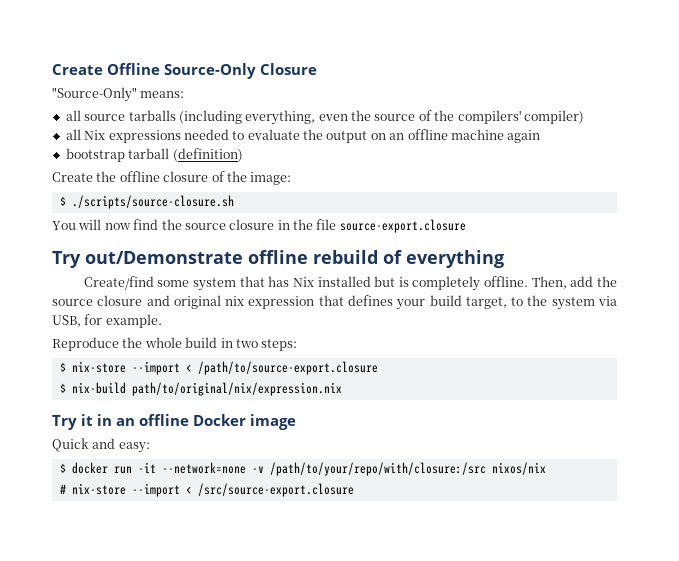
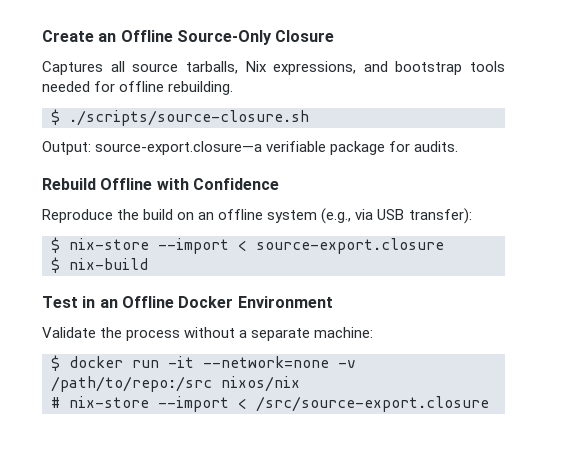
[52,64,103,75] Create -> [42,30,117,42] Create an
[52,87,185,102] [65,110,584,125] [65,129,541,143] [65,148,243,162] [52,171,292,185] [59,195,234,209] [52,219,466,233] [52,250,504,268] [83,276,617,291] [52,295,617,310] [52,314,162,328] [52,337,298,351] "Source-Only" means: // all source tarballs (including everything, even the source of the compilers' compiler) // all Nix expressions needed to evaluate the output on an offline machine again // bootstrap tarball (definition) // Create the offline closure of the image: // $ ./scripts/source-closure.sh // You will now find the source closure in the file source-export.closure // Try out/Demonstrate offline rebuild of everything // Create/find some system that has Nix installed but is completely offline. Then, add the source closure and original nix expression that defines your build target, to the system via USB, for example. // Reproduce the whole build in two steps: -> [42,61,505,75] [42,81,234,95] [51,109,309,126] [42,141,459,155] [42,178,279,190] [42,208,472,224] Captures all source tarballs, Nix expressions, and bootstrap tools needed for offline rebuilding. // $ ./scripts/source-closure.sh // Output: source-export.closure—a verifiable package for audits. // Rebuild Offline with Confidence // Reproduce the build on an offline system (e.g., via USB transfer):
[197,361,378,375] /path/to/source-export.closure -> [256,238,444,254] source-export.closure
[131,382,342,396] [52,414,297,430] [52,438,150,453] path/to/original/nix/expression.nix // Try it in an offline Docker image // Quick and easy: -> [42,296,333,308] [42,327,374,341] // Test in an Offline Docker Environment // Validate the process without a separate machine:
[269,462,486,476] /path/to/your/repo/with/closure:/src -> [51,376,212,392] /path/to/repo:/src

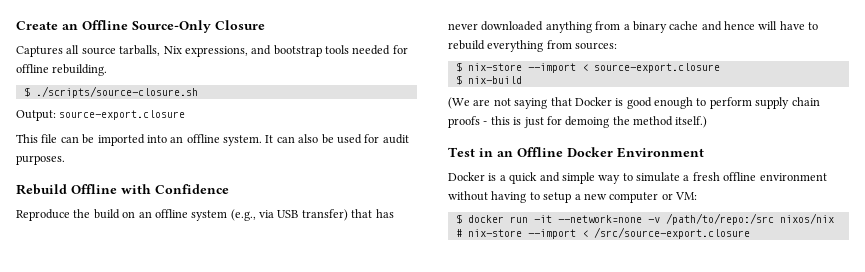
[95,141,459,155] source-export.closure—a verifiable package for audits. -> [59,110,186,120] [16,134,409,146] [16,155,65,165] source-export.closure // This file can be imported into an offline system. It can also be used for audit purposes.
[408,208,472,224] transfer): -> [301,209,394,221] [448,21,819,33] [448,40,618,52] transfer) that has never downloaded anything from a binary cache and hence will have to rebuild everything from sources:
(148, 264) none -> [448,97,820,109] [448,116,708,128] // (We are not saying that Docker is good enough to perform supply chain proofs - this is just for demoing the method itself.)
[42,327,374,341] Validate the process without a separate machine: -> [448,172,827,184] [448,191,697,203] Docker is a quick and simple way to simulate a fresh offline environment without having to setup a new computer or VM:

